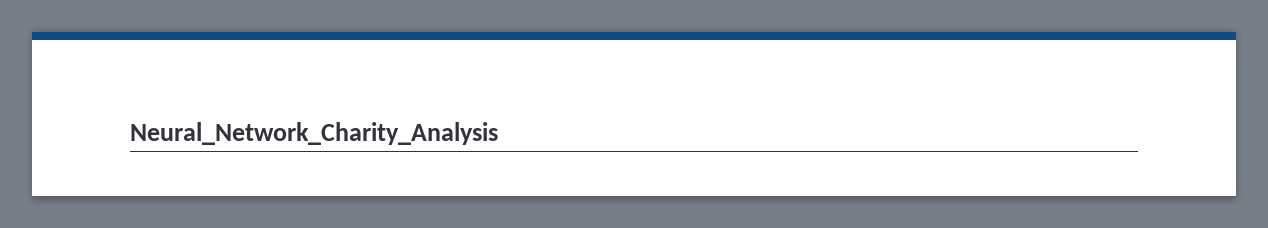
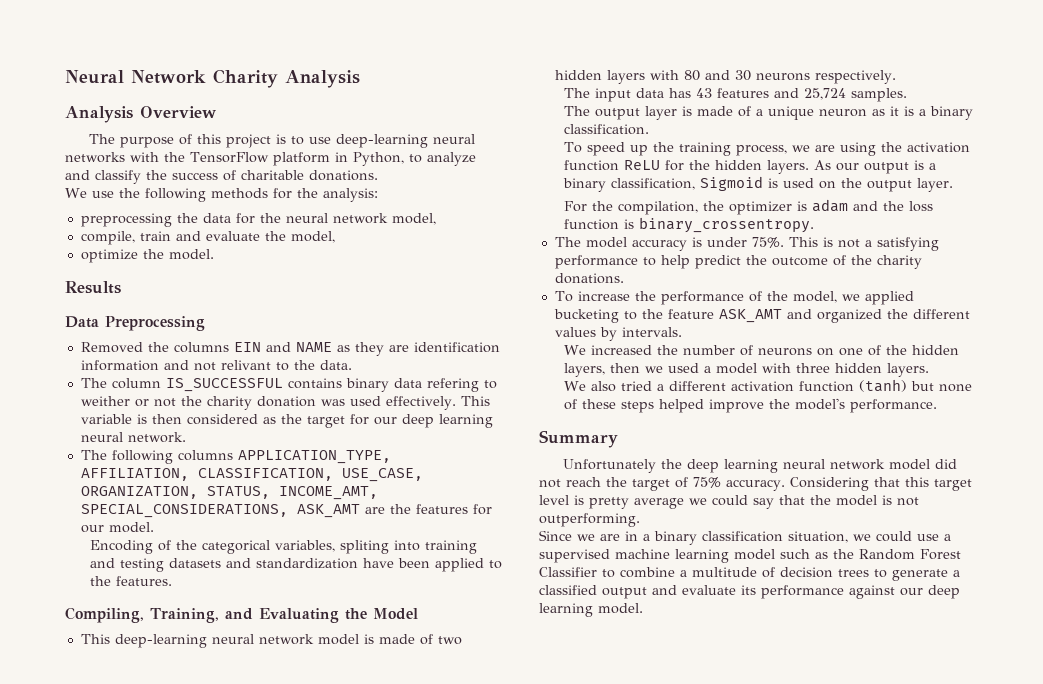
[130,122,498,145] Neural_Network_Charity_Analysis -> [65,69,360,88] [65,106,216,123] [89,134,476,148] [65,152,476,166] [65,170,378,184] [65,188,378,202] [80,213,436,227] [80,231,335,245] [80,249,214,263] [65,281,121,294] [65,316,205,331] [80,342,500,356] [80,360,352,371] [80,378,497,392] [80,396,490,410] [80,414,493,428] [80,432,186,443] [80,450,391,464] [80,468,423,482] [80,486,378,500] [80,504,492,518] [80,522,154,533] [90,540,478,554] [90,558,503,572] [90,576,173,586] [65,607,418,623] [80,634,462,648] [554,70,896,84] [564,88,908,102] [564,106,974,120] [564,124,650,135] [564,142,971,156] [564,160,937,174] [563,176,954,192] [564,199,934,215] [564,217,815,233] [554,237,939,251] [554,255,922,269] [554,273,624,284] [554,291,914,305] [553,309,970,323] [554,327,682,341] [564,345,960,356] [564,363,930,377] [564,379,973,392] [564,398,938,413] [539,430,618,448] [563,459,958,473] [539,477,972,491] [539,495,919,509] [539,513,640,527] [539,530,951,545] [539,549,961,563] [539,567,960,581] [539,585,960,599] [539,603,643,617] Neural Network Charity Analysis // Analysis Overview // The purpose of this project is to use deep-learning neural networks with the TensorFlow platform in Python, to analyze and classify the success of charitable donations. // We use the following methods for the analysis: // preprocessing the data for the neural network model, // compile, train and evaluate the model, // optimize the model. // Results // Data Preprocessing // Removed the columns EIN and NAME as they are identification information and not relivant to the data. // The column IS_SUCCESSFUL contains binary data refering to weither or not the charity donation was used effectively. This variable is then considered as the target for our deep learning neural network. // The following columns APPLICATION_TYPE, AFFILIATION, CLASSIFICATION, USE_CASE, ORGANIZATION, STATUS, INCOME_AMT, SPECIAL_CONSIDERATIONS, ASK_AMT are the features for our model. // Encoding of the categorical variables, spliting into training and testing datasets and standardization have been applied to the features. // Compiling, Training, and Evaluating the Model // This deep-learning neural network model is made of two hidden layers with 80 and 30 neurons respectively. // The input data has 43 features and 25,724 samples. // The output layer is made of a unique neuron as it is a binary classification. // To speed up the training process, we are using the activation function ReLU for the hidden layers. As our output is a binary classification, Sigmoid is used on the output layer. // For the compilation, the optimizer is adam and the loss function is binary_crossentropy. // The model accuracy is under 75%. This is not a satisfying performance to help predict the outcome of the charity donations. // To increase the performance of the model, we applied bucketing to the feature ASK_AMT and organized the different values by intervals. // We increased the number of neurons on one of the hidden layers, then we used a model with three hidden layers. // We also tried a different activation function (tanh) but none of these steps helped improve the model's performance. // Summary // Unfortunately the deep learning neural network model did not reach the target of 75% accuracy. Considering that this target level is pretty average we could say that the model is not outperforming. // Since we are in a binary classification situation, we could use a supervised machine learning model such as the Random Forest Classifier to combine a multitude of decision trees to generate a classified output and evaluate its performance against our deep learning model.

